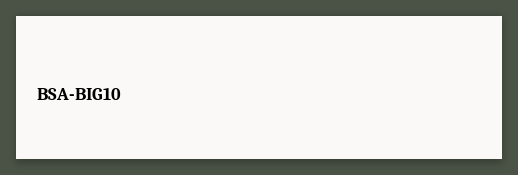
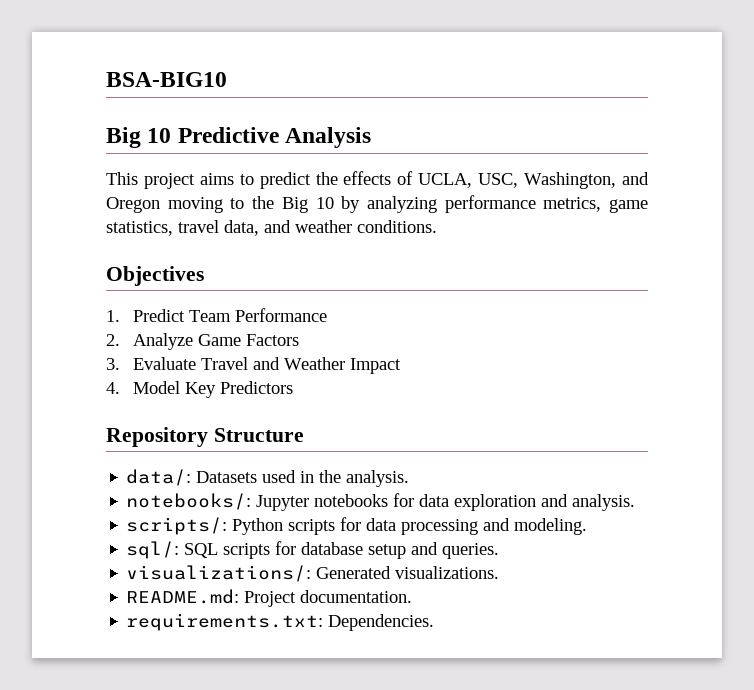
(121, 93) none -> [106,127,372,148] [106,171,650,189] [106,195,648,213] [106,220,437,236] [106,266,204,286] [106,308,327,322] [106,333,299,350] [106,357,401,374] [106,381,293,398] [106,427,304,447] [126,469,410,487] [126,493,636,511] [126,517,588,535] [126,541,500,559] [126,565,500,582] [126,589,413,607] [126,613,435,631] // Big 10 Predictive Analysis // This project aims to predict the effects of UCLA, USC, Washington, and Oregon moving to the Big 10 by analyzing performance metrics, game statistics, travel data, and weather conditions. // Objectives // 1. Predict Team Performance // 2. Analyze Game Factors // 3. Evaluate Travel and Weather Impact // 4. Model Key Predictors // Repository Structure // data/: Datasets used in the analysis. // notebooks/: Jupyter notebooks for data exploration and analysis. // scripts/: Python scripts for data processing and modeling. // sql/: SQL scripts for database setup and queries. // visualizations/: Generated visualizations. // README.md: Project documentation. // requirements.txt: Dependencies.

